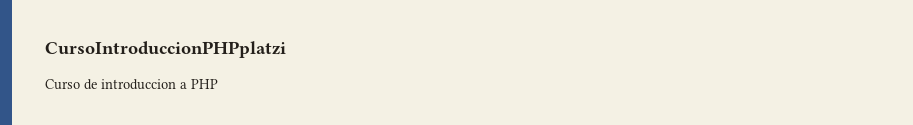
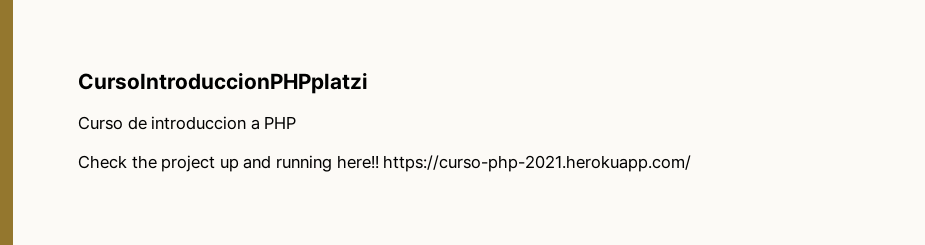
(218, 84) none -> [78,155,692,172] // Check the project up and running here!! https://curso-php-2021.herokuapp.com/

